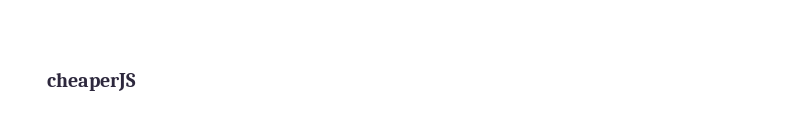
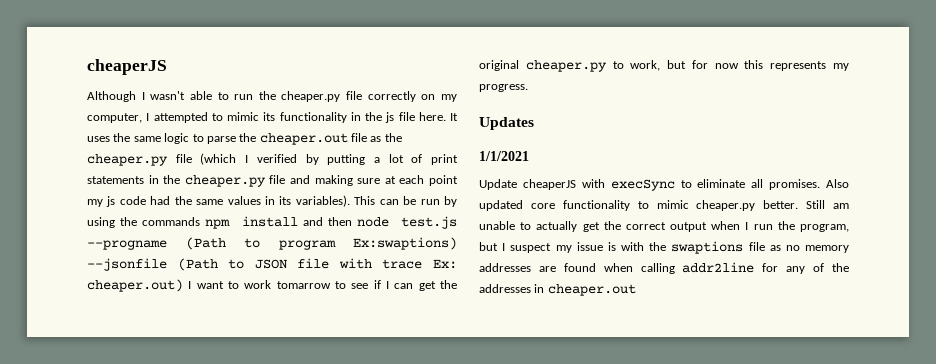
[47,72,136,91] cheaperJS -> [87,59,167,75] [87,91,457,102] [87,112,458,123] [87,133,402,145] [87,153,458,166] [87,175,459,187] [87,195,458,207] [87,216,457,229] [87,237,457,250] [87,258,457,271] [87,279,457,292] [479,60,849,72] [479,84,528,92] [479,117,534,130] [479,151,529,161] [479,179,849,191] [479,200,849,211] [479,221,849,232] [479,241,849,254] [479,262,850,274] [479,284,636,296] cheaperJS // Although I wasn't able to run the cheaper.py file correctly on my computer, I attempted to mimic its functionality in the js file here. It uses the same logic to parse the cheaper.out file as the cheaper.py file (which I verified by putting a lot of print statements in the cheaper.py file and making sure at each point my js code had the same values in its variables). This can be run by using the commands npm install and then node test.js --progname (Path to program Ex:swaptions) --jsonfile (Path to JSON file with trace Ex: cheaper.out) I want to work tomarrow to see if I can get the original cheaper.py to work, but for now this represents my progress. // Updates // 1/1/2021 // Update cheaperJS with execSync to eliminate all promises. Also updated core functionality to mimic cheaper.py better. Still am unable to actually get the correct output when I run the program, but I suspect my issue is with the swaptions file as no memory addresses are found when calling addr2line for any of the addresses in cheaper.out

